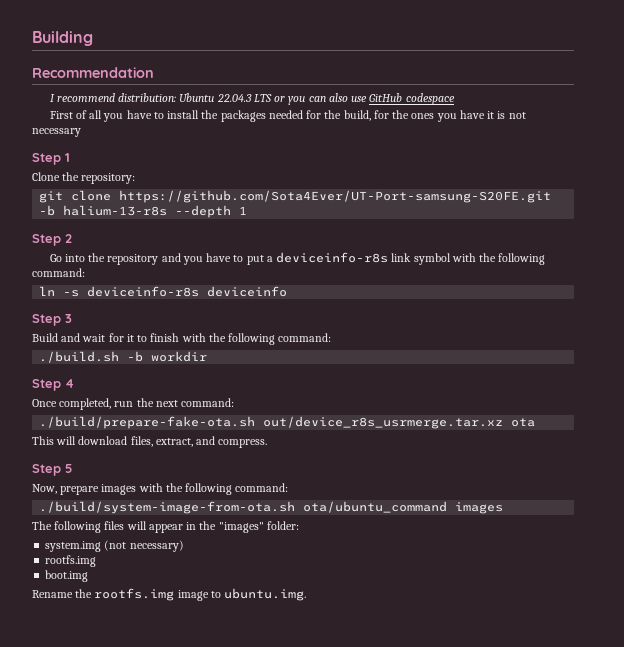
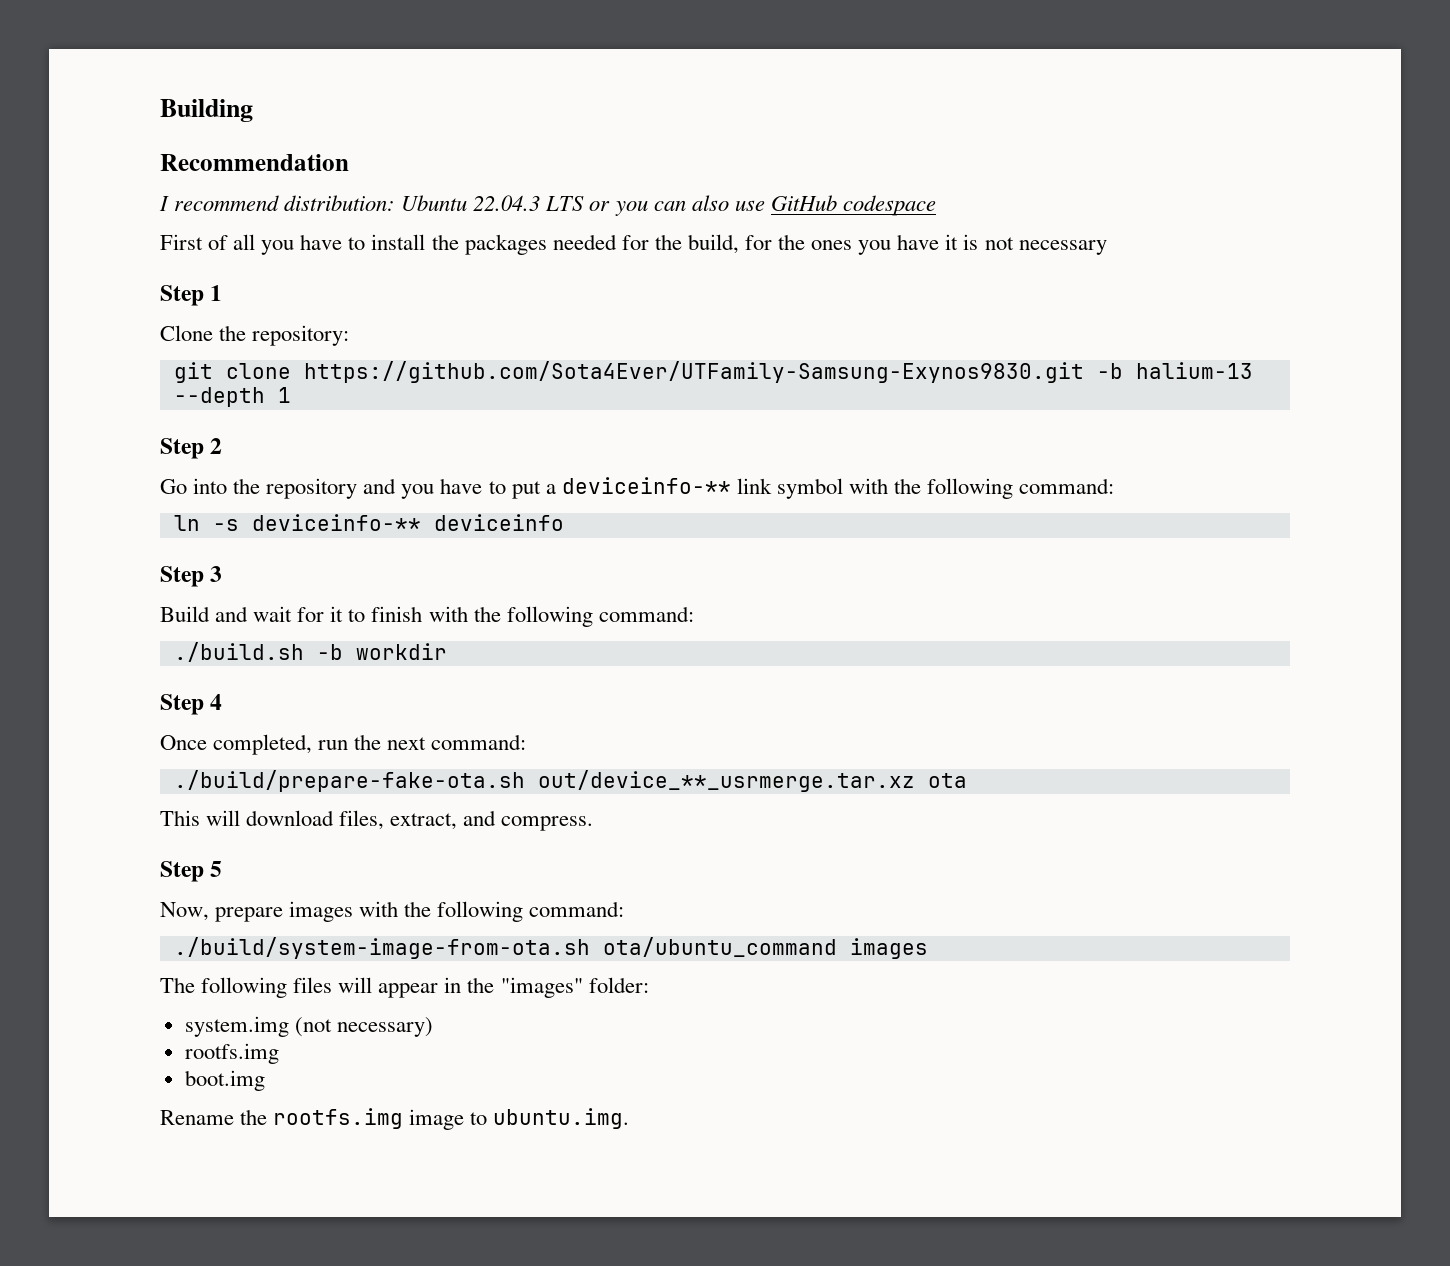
[119,190,552,203] [39,205,168,216] https://github.com/Sota4Ever/UT-Port-samsung-S20FE.git -b halium-13-r8s -> [303,361,1253,383] https://github.com/Sota4Ever/UTFamily-Samsung-Exynos9830.git -b halium-13
[276,252,389,263] deviceinfo-r8s -> [561,477,731,494] deviceinfo-**
[87,286,200,297] deviceinfo-r8s -> [251,514,421,531] deviceinfo-**
[263,416,504,429] out/device_r8s_usrmerge.tar.xz -> [537,770,915,792] out/device_**_usrmerge.tar.xz

